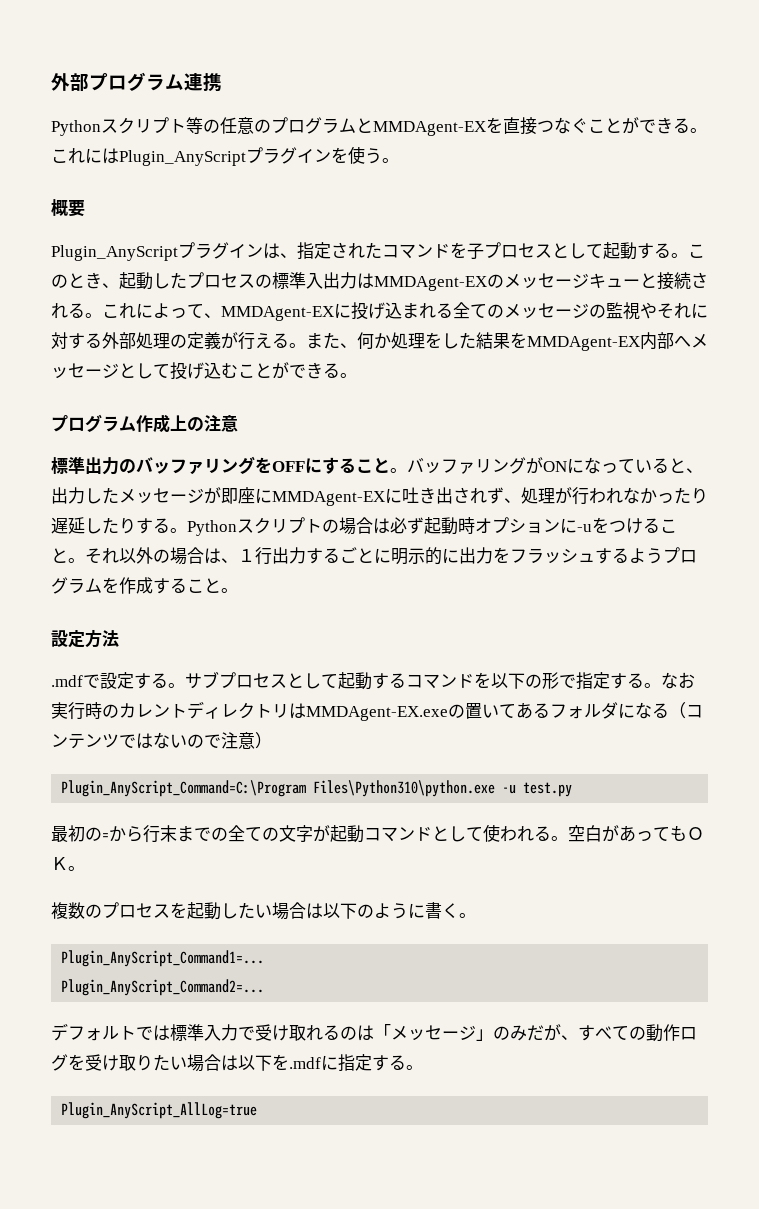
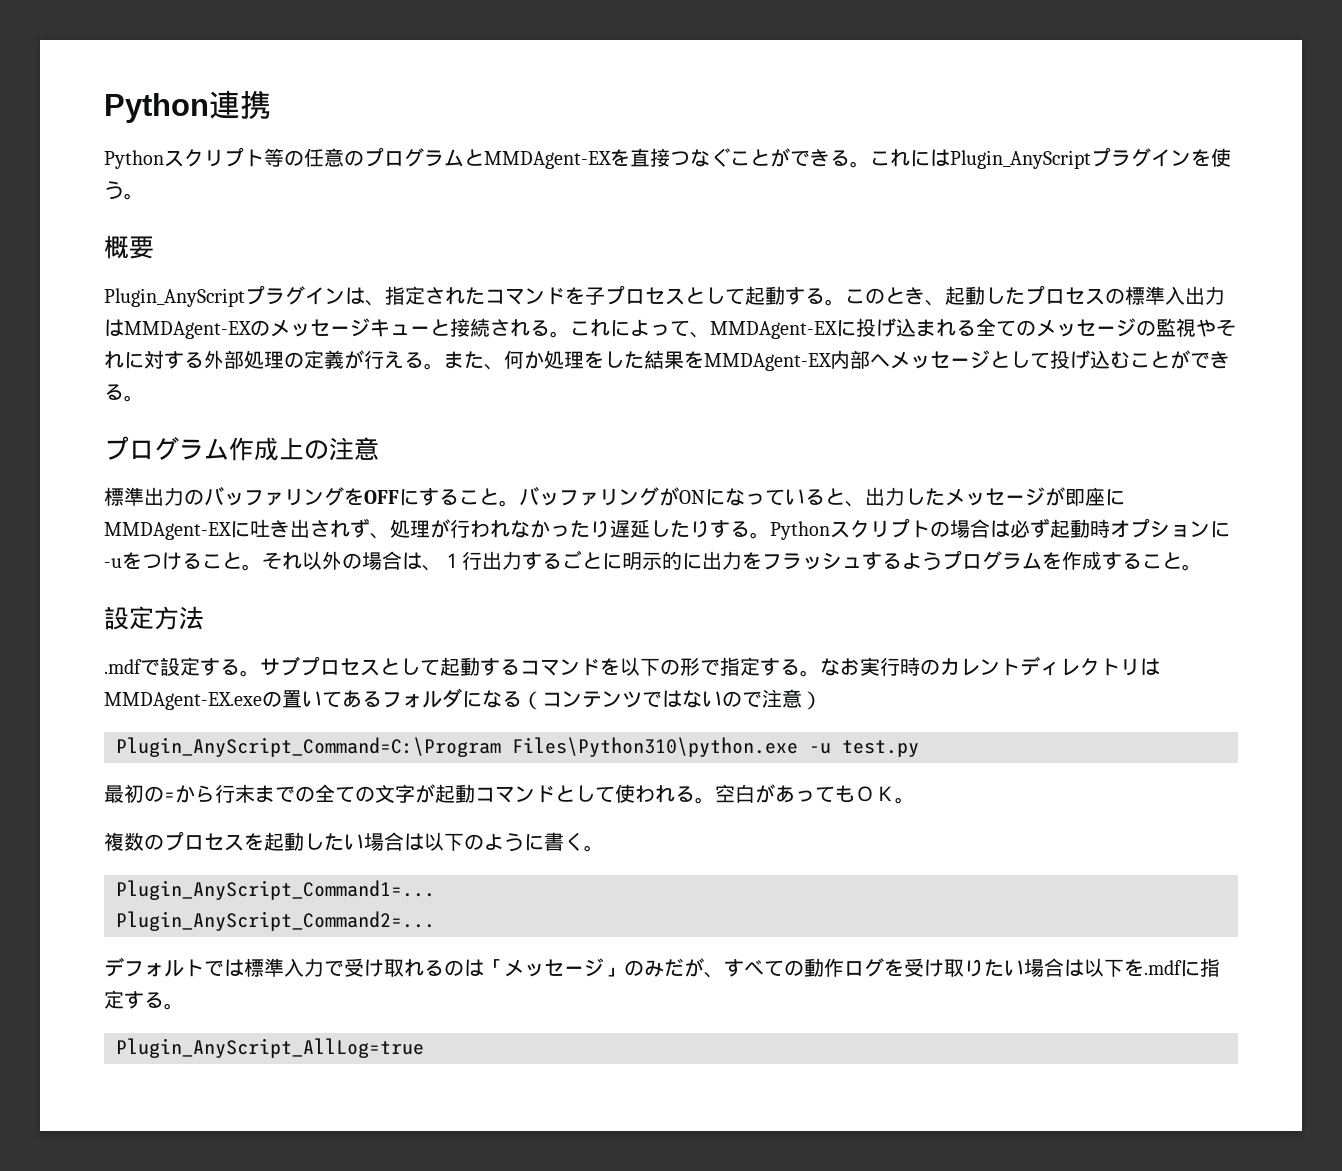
[51,72,184,92] 外部プログラム -> [104,93,209,123] Python

